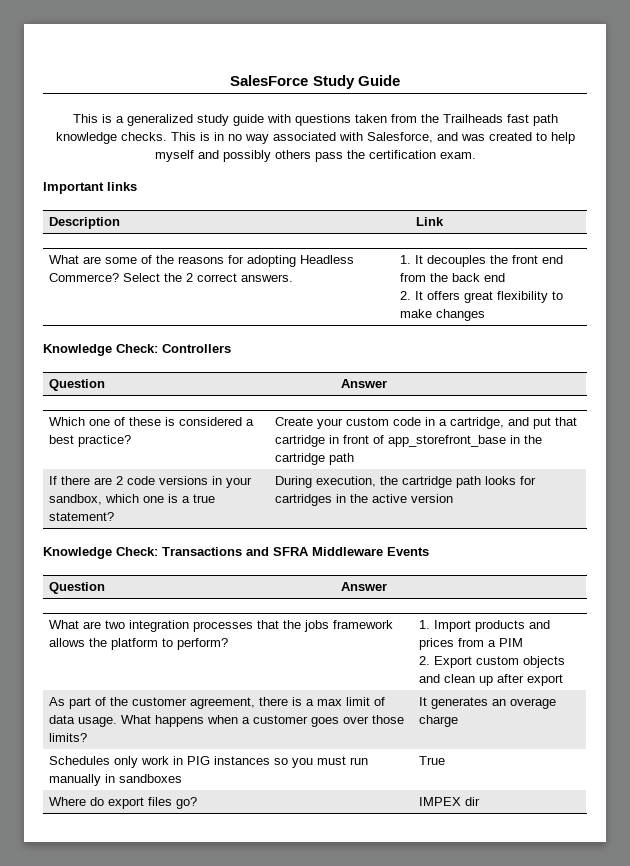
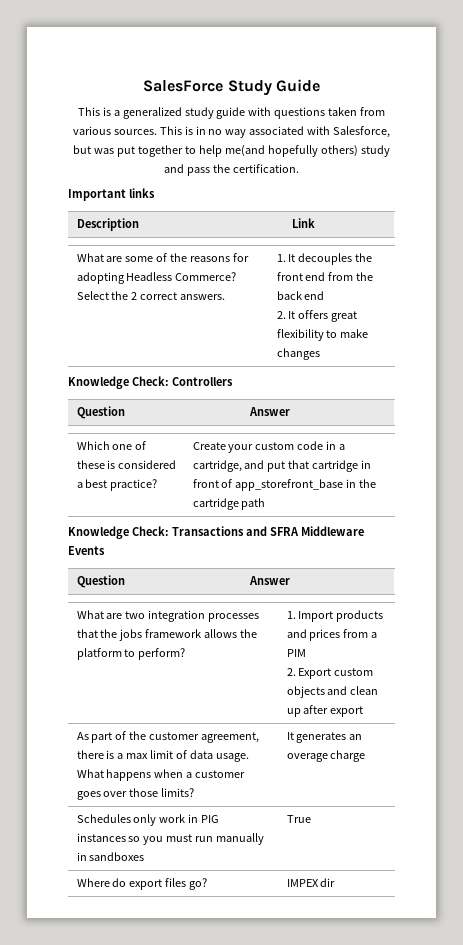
[420,114,558,126] [55,132,167,144] the Trailheads fast path knowledge checks. -> [72,126,157,135] various sources.
[436,132,575,144] [154,150,476,162] and was created to help myself and possibly others pass the certification exam. -> [73,145,390,157] [164,164,299,176] but was put together to help me(and hopefully others) study and pass the certification.
[48,476,252,488] [48,494,215,505] [48,512,114,521] [274,476,536,488] [274,494,453,506] // If there are 2 code versions in your sandbox, which one is a true statement? | During execution, the cartridge path looks for cartridges in the active version -> (266, 504) none

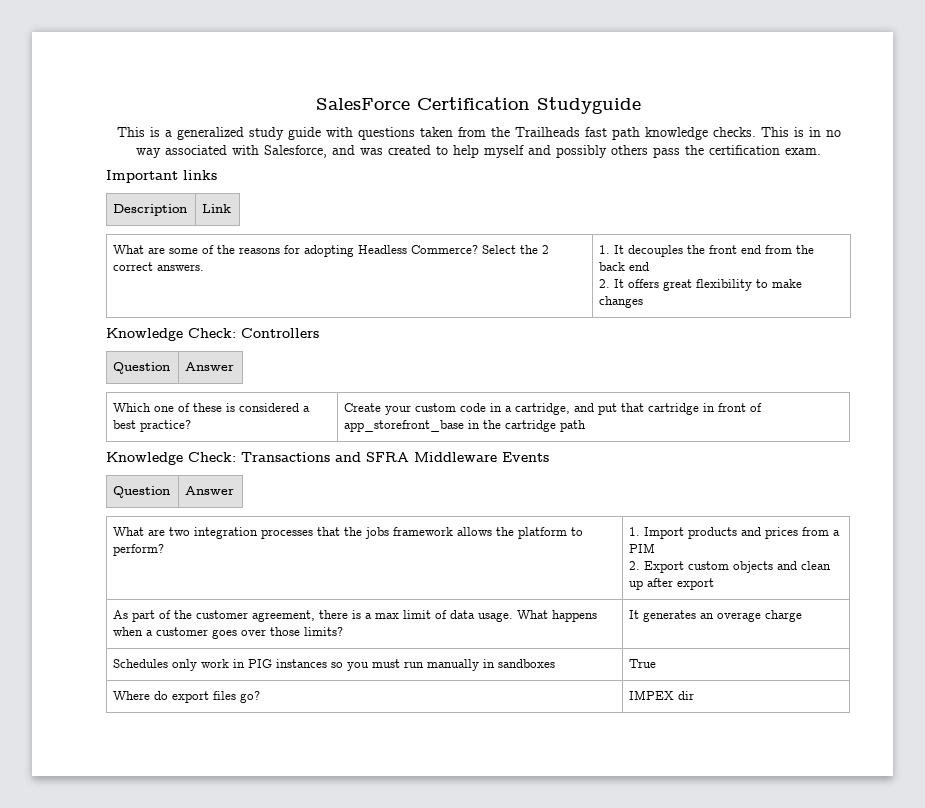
[227,79,320,96] Study Guide -> [417,97,641,114] Certification Studyguide
[72,126,157,135] various sources. -> [490,127,756,140] the Trailheads fast path knowledge checks.
[73,145,390,157] [164,164,299,176] but was put together to help me(and hopefully others) study and pass the certification. -> [332,145,821,158] and was created to help myself and possibly others pass the certification exam.

